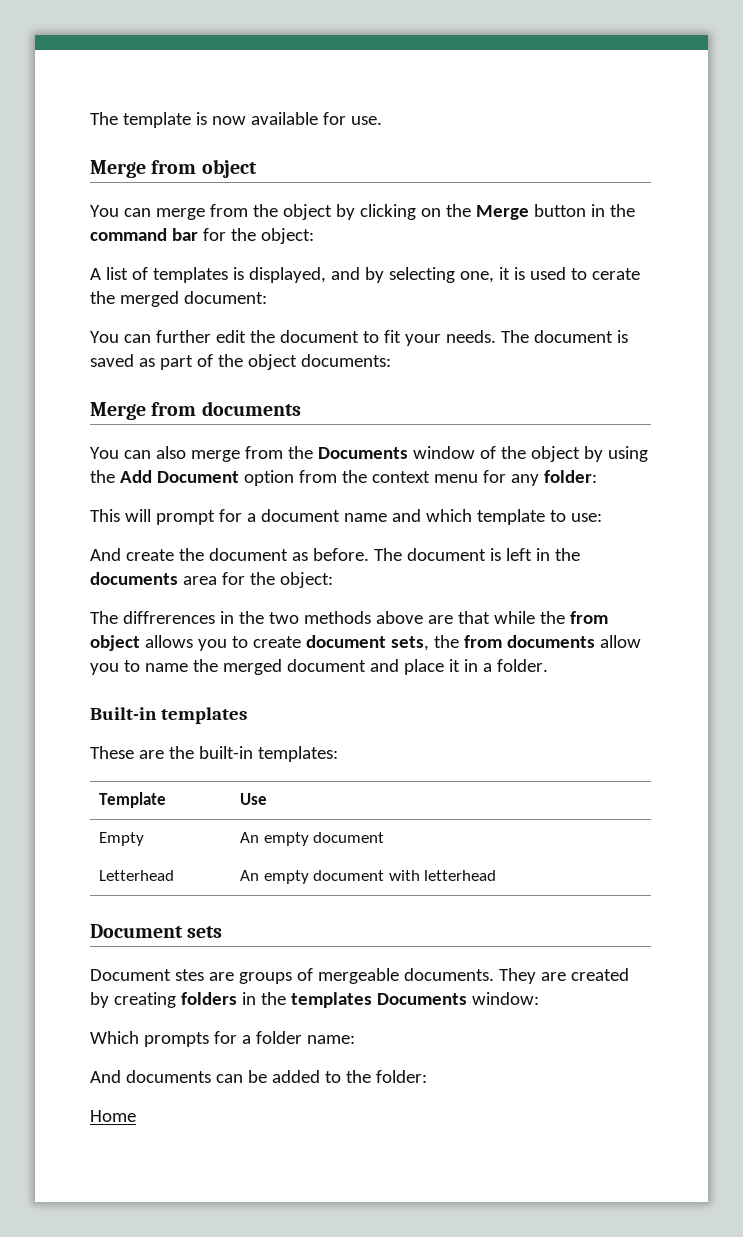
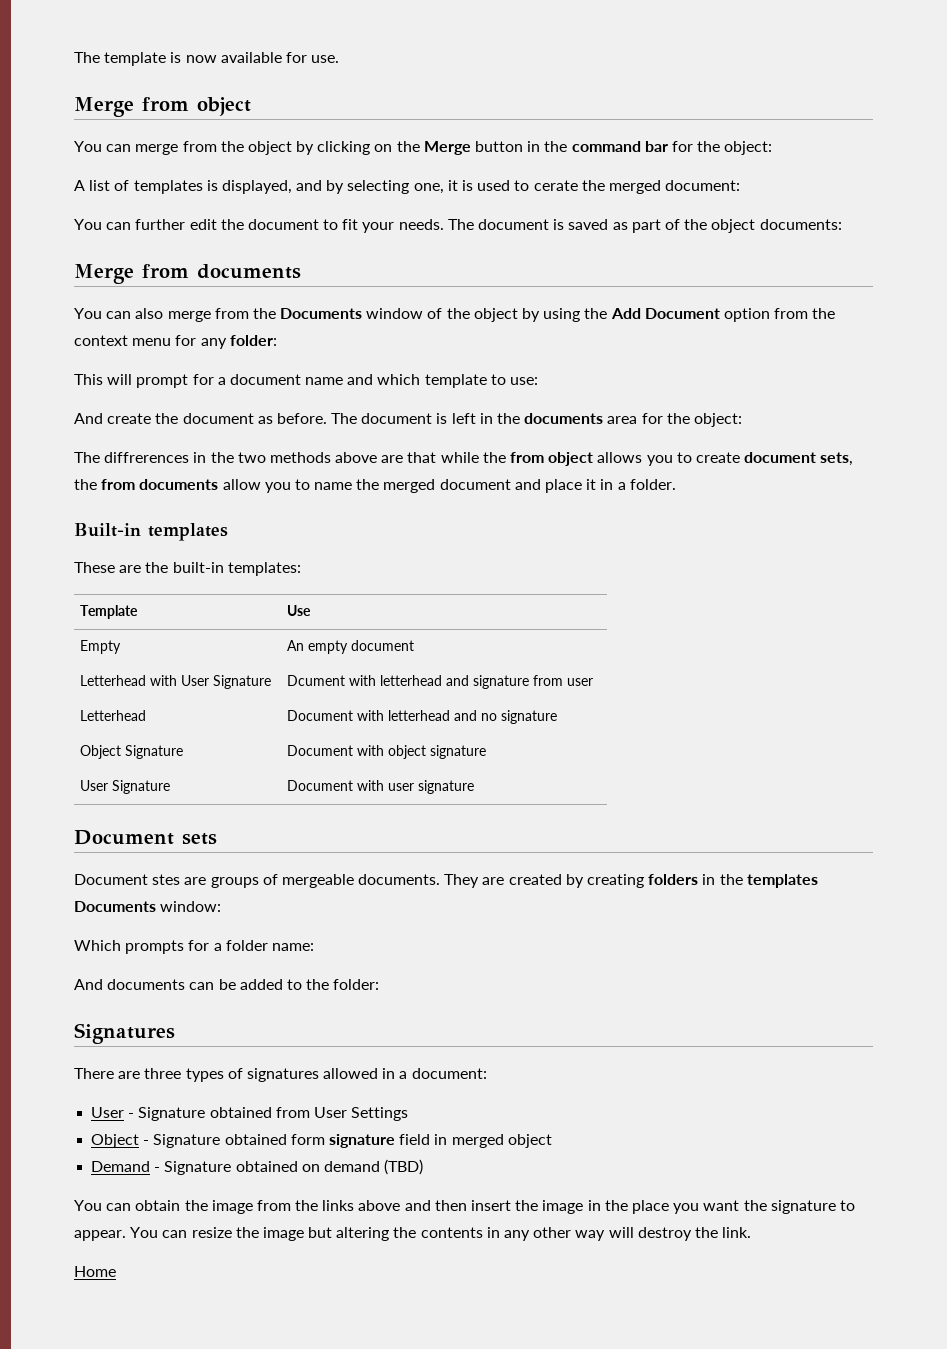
[240,870,497,884] | An empty document with letterhead -> [150,675,272,689] [287,675,594,689] [80,710,147,721] [287,710,558,724] [80,745,184,759] [287,745,487,759] [80,780,171,794] [287,780,475,794] with User Signature | Dcument with letterhead and signature from user // Letterhead | Document with letterhead and no signature // Object Signature | Document with object signature // User Signature | Document with user signature
(427, 1076) none -> [74,1023,175,1044] [74,1068,487,1082] [91,1107,409,1121] [91,1134,552,1148] [91,1159,424,1175] [74,1200,855,1214] [74,1227,752,1241] // Signatures // There are three types of signatures allowed in a document: // User - Signature obtained from User Settings // Object - Signature obtained form signature field in merged object // Demand - Signature obtained on demand (TBD) // You can obtain the image from the links above and then insert the image in the place you want the signature to appear. You can resize the image but altering the contents in any other way will destroy the link.

